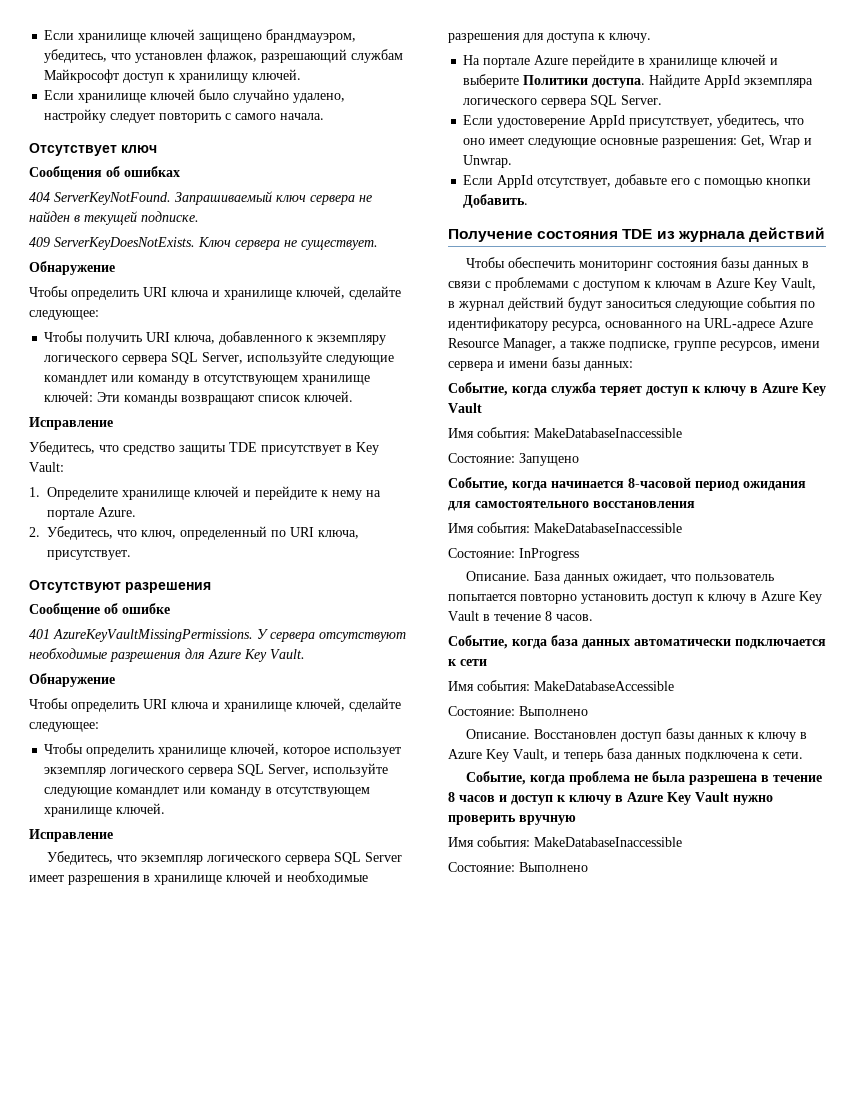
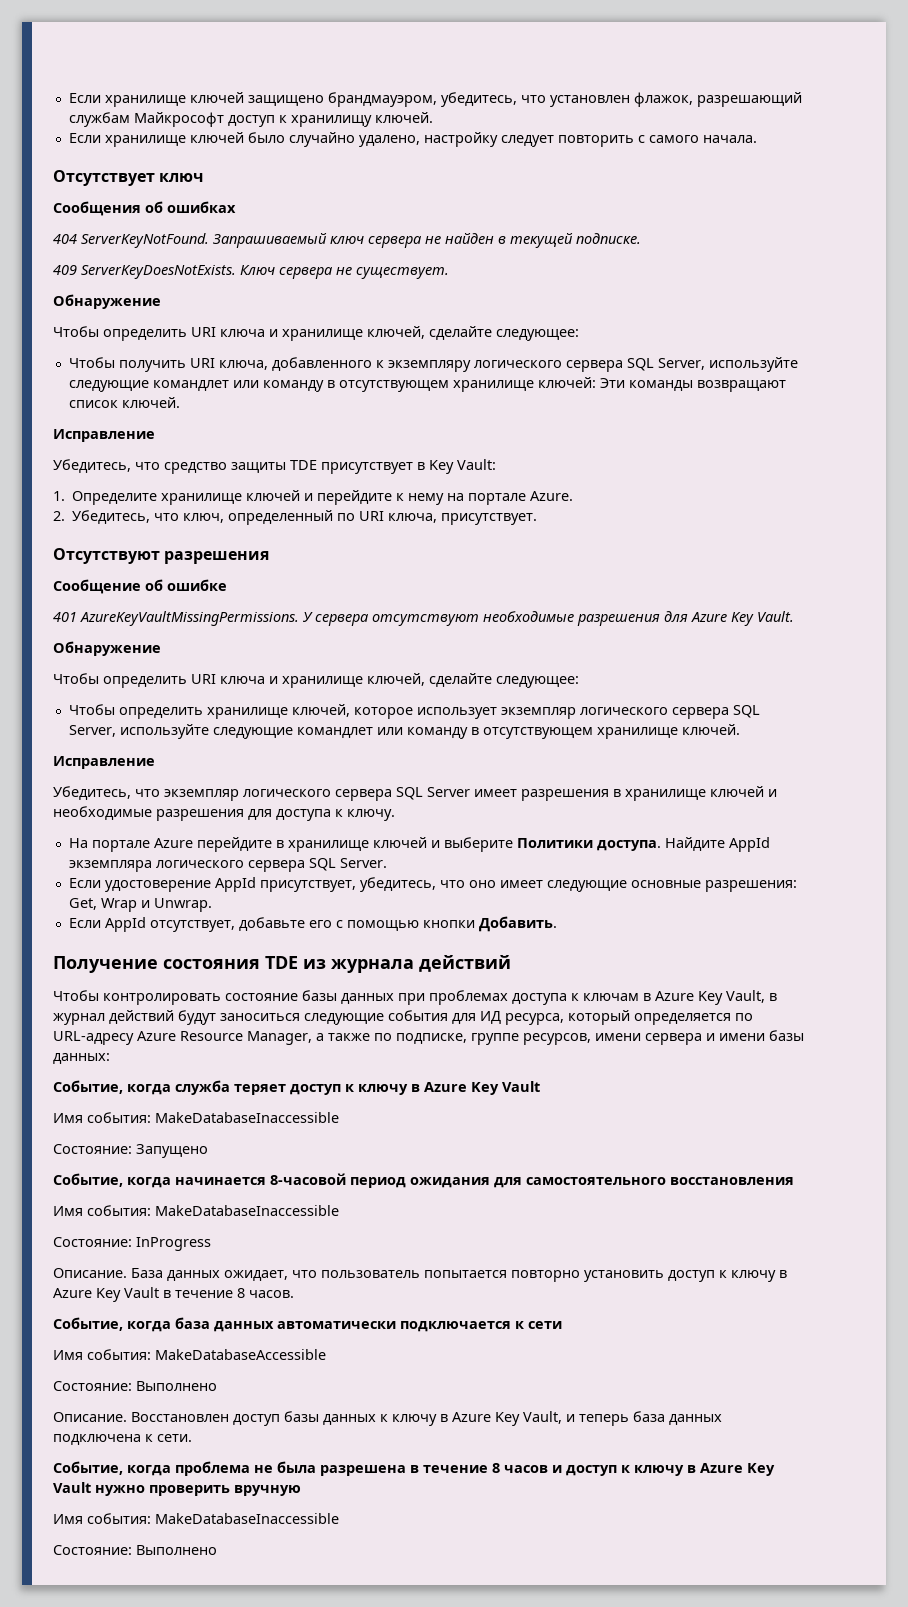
[508,257,810,271] [448,277,640,291] обеспечить мониторинг состояния базы данных в связи с проблемами с доступом -> [103,990,567,1005] контролировать состояние базы данных при проблемах доступа
[800,301,815,308] [448,317,775,331] по идентификатору ресурса, основанного на URL-адресе -> [452,1010,753,1025] [53,1031,134,1045] для ИД ресурса, который определяется по URL-адресу
(605, 344) none -> [374,1033,392,1041] по

